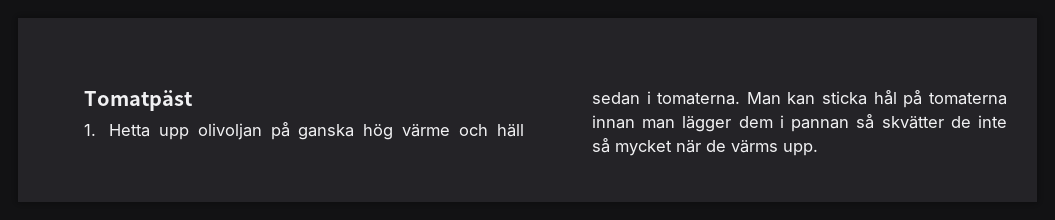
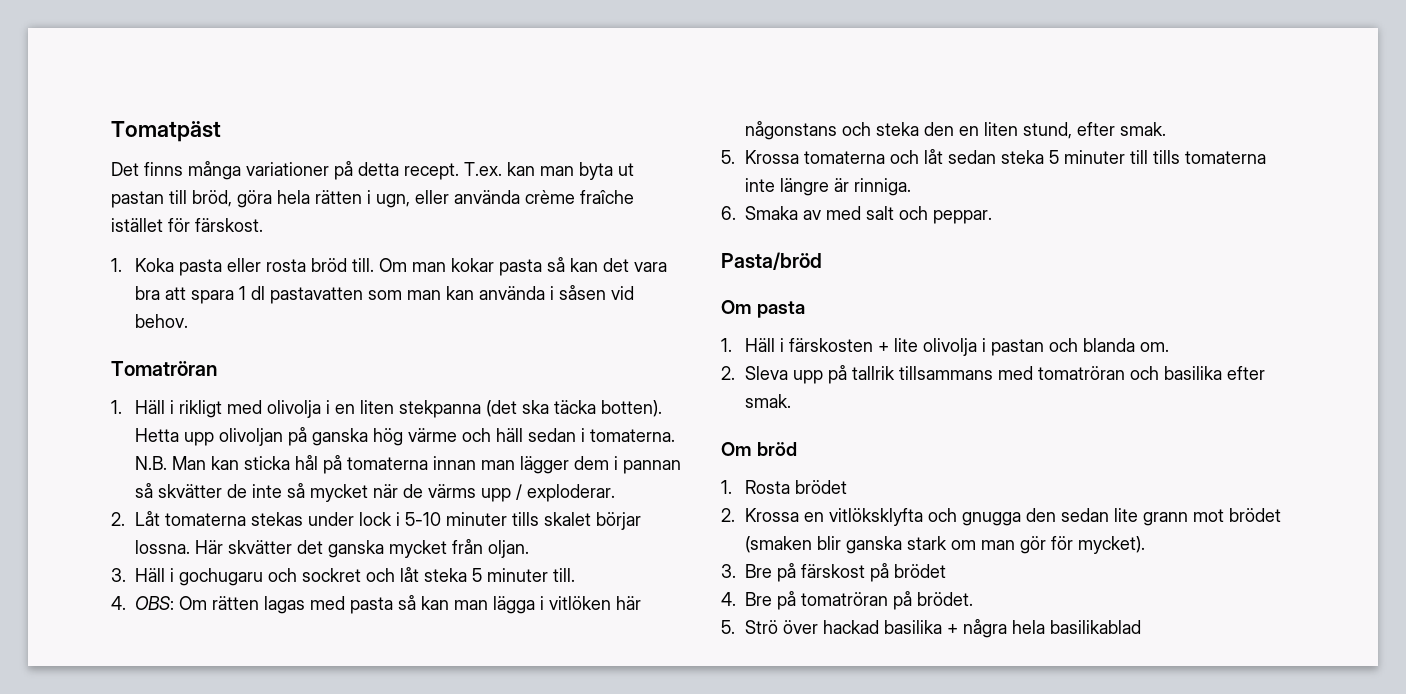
[84,124,96,136] 1. -> [111,161,634,180] [111,190,634,208] [111,218,263,232] [111,257,667,276] [134,285,634,304] [134,314,188,328] [111,361,217,376] [111,400,662,418] Det finns många variationer på detta recept. T.ex. kan man byta ut pastan till bröd, göra hela rätten i ugn, eller använda crème fraîche istället för färskost. // 1. Koka pasta eller rosta bröd till. Om man kokar pasta så kan det vara bra att spara 1 dl pastavatten som man kan använda i såsen vid behov. // Tomatröran // 1. Häll i rikligt med olivolja i en liten stekpanna (det ska täcka botten).
(741, 98) none -> [134,456,167,470] N.B.
[782,143,818,156] upp. -> [480,484,615,502] [111,511,641,530] [134,539,529,558] [111,567,575,586] [111,595,641,614] [745,121,1166,140] [721,149,1266,164] [744,178,911,196] [721,206,992,224] [721,252,822,270] [721,300,806,318] [721,338,1169,356] [721,365,1265,384] [744,394,791,408] [721,442,798,456] [721,480,847,494] [721,508,1281,526] [744,536,1145,554] [721,563,946,582] [721,591,973,610] [721,619,1141,638] upp / exploderar. // 2. Låt tomaterna stekas under lock i 5-10 minuter tills skalet börjar lossna. Här skvätter det ganska mycket från oljan. // 3. Häll i gochugaru och sockret och låt steka 5 minuter till. // 4. OBS: Om rätten lagas med pasta så kan man lägga i vitlöken här någonstans och steka den en liten stund, efter smak. // 5. Krossa tomaterna och låt sedan steka 5 minuter till tills tomaterna inte längre är rinniga. // 6. Smaka av med salt och peppar. // Pasta/bröd // Om pasta // 1. Häll i färskosten + lite olivolja i pastan och blanda om. // 2. Sleva upp på tallrik tillsammans med tomatröran och basilika efter smak. // Om bröd // 1. Rosta brödet // 2. Krossa en vitlöksklyfta och gnugga den sedan lite grann mot brödet (smaken blir ganska stark om man gör för mycket). // 3. Bre på färskost på brödet // 4. Bre på tomatröran på brödet. // 5. Strö över hackad basilika + några hela basilikablad

